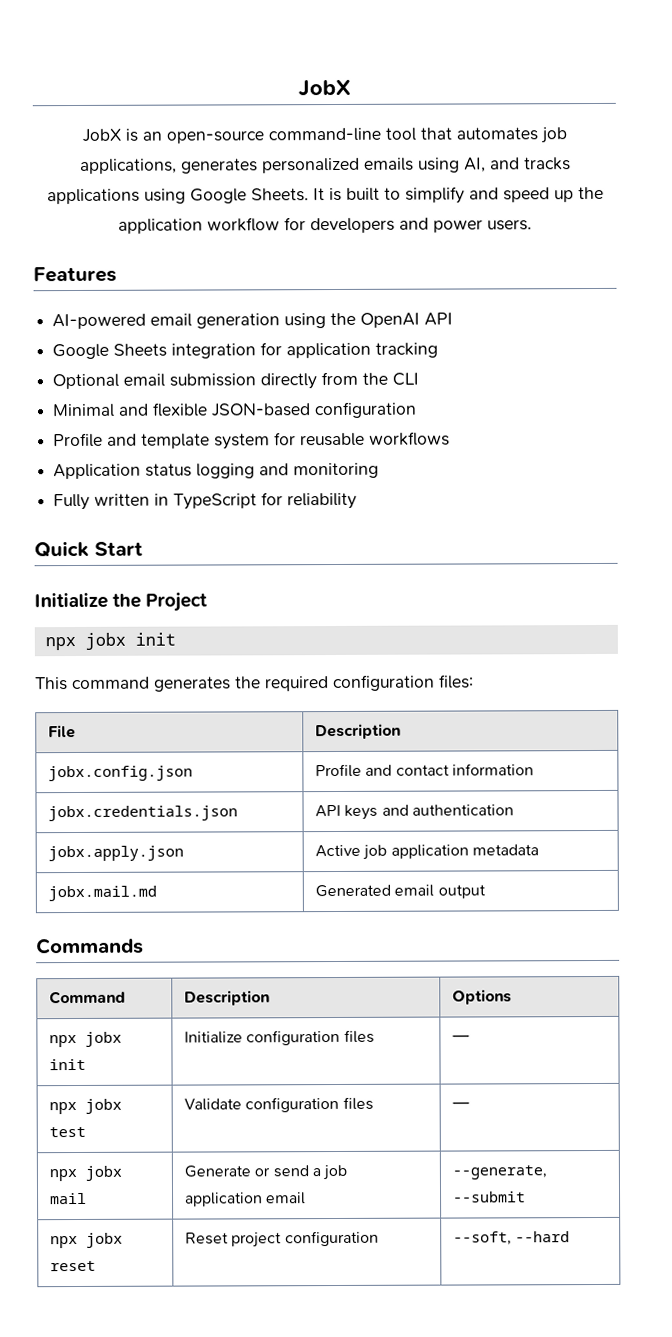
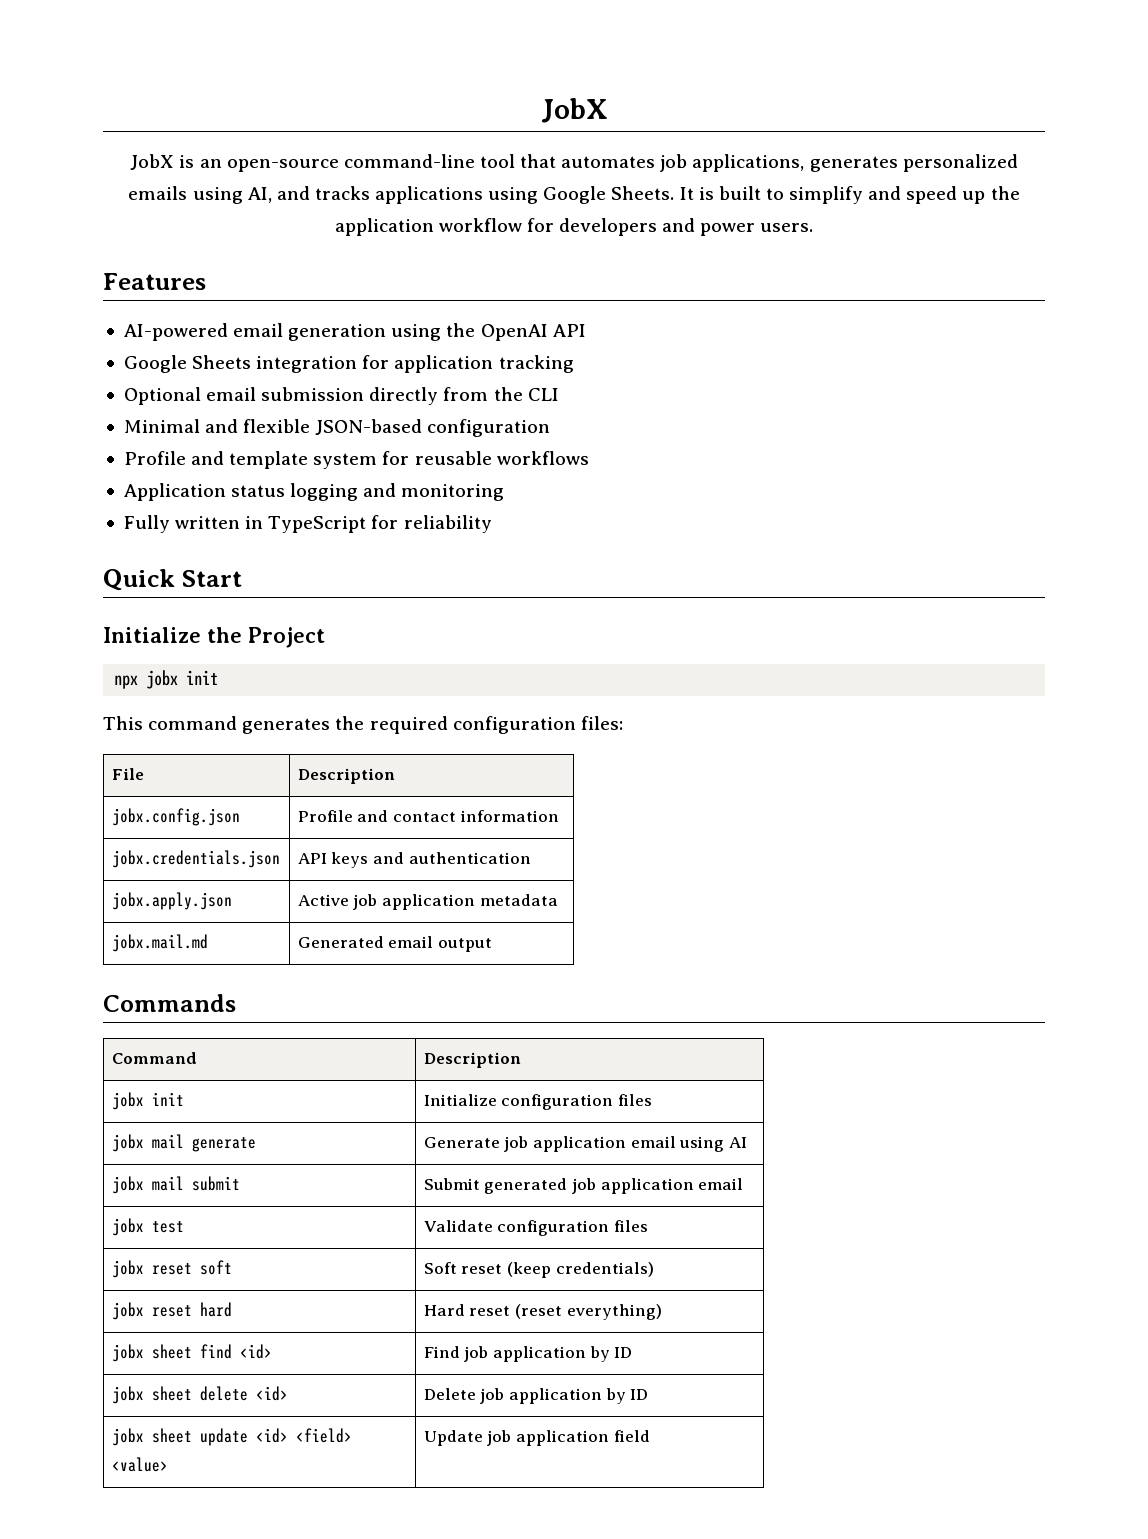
[452,989,513,1005] [49,1034,78,1048] | Options // npx -> (521, 1060) //
[452,1035,471,1042] [49,1101,78,1115] | — // npx -> [111,1134,256,1152] [423,1136,747,1152] [111,1176,240,1194] [423,1178,744,1194] // jobx mail generate | Generate job application email using AI // jobx mail submit | Submit generated job application email //
[452,1102,471,1109] [49,1165,123,1182] [50,1192,88,1205] [184,1164,348,1181] [185,1192,307,1207] [452,1165,548,1180] [453,1191,527,1203] [50,1232,124,1249] [50,1260,97,1272] [185,1230,379,1248] [453,1231,571,1246] | — // npx jobx mail | Generate or send a job application email | --generate, --submit // npx jobx reset | Reset project configuration | --soft, --hard -> [111,1260,232,1278] [423,1262,654,1278] [111,1302,232,1320] [423,1304,662,1320] [111,1344,272,1362] [423,1346,633,1362] [111,1386,288,1404] [423,1388,649,1404] [111,1428,352,1446] [111,1457,168,1472] [423,1430,650,1446] // jobx reset soft | Soft reset (keep credentials) // jobx reset hard | Hard reset (reset everything) // jobx sheet find <id> | Find job application by ID // jobx sheet delete <id> | Delete job application by ID // jobx sheet update <id> <field> <value> | Update job application field

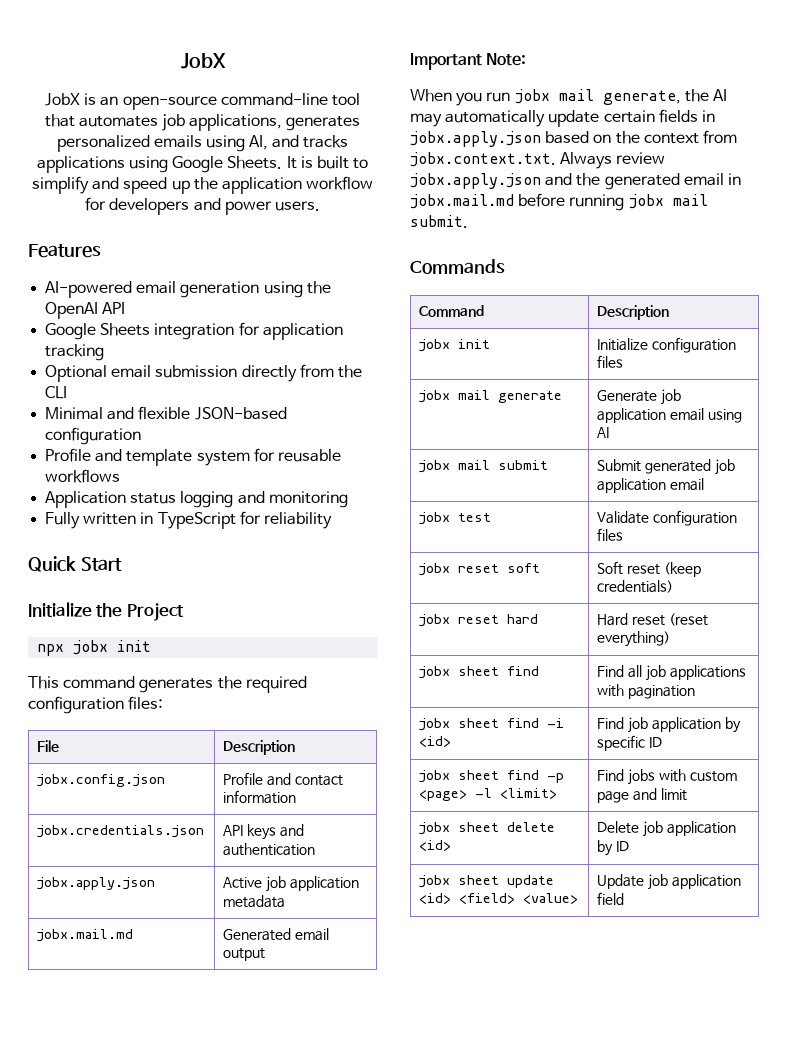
(493, 945) none -> [410,53,527,70] [410,89,727,106] [410,109,715,127] [410,130,737,147] [410,152,666,169] [410,173,741,190] [410,193,708,211] [410,215,468,228] // Important Note: // When you run jobx mail generate, the AI may automatically update certain fields in jobx.apply.json based on the context from jobx.context.txt. Always review jobx.apply.json and the generated email in jobx.mail.md before running jobx mail submit.
(232, 1351) none -> [597,665,746,681] [597,684,696,699] [419,718,565,731] | Find all job applications with pagination // jobx sheet find -i
[614,1347,633,1358] ID -> [597,735,663,751] [419,770,565,783] [419,788,558,801] [597,769,737,785] [597,788,687,803] specific ID // jobx sheet find -p <page> -l <limit> | Find jobs with custom page and limit

